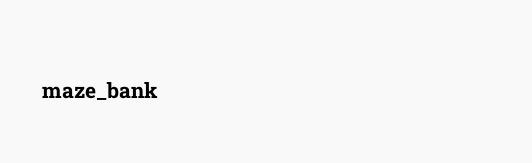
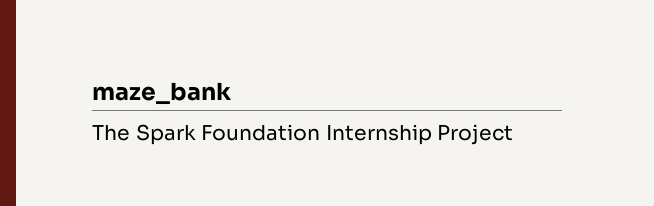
(158, 91) none -> [92,124,514,145] // The Spark Foundation Internship Project

